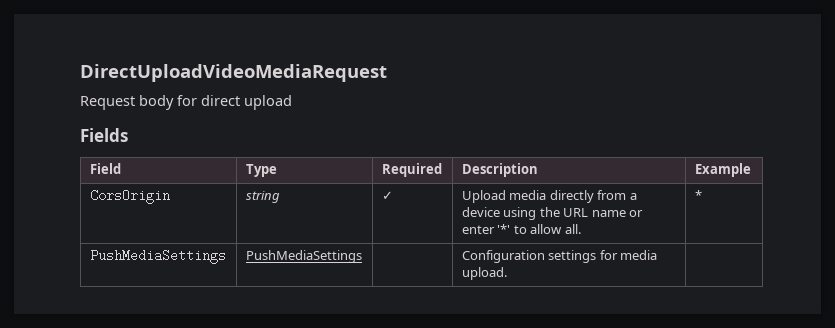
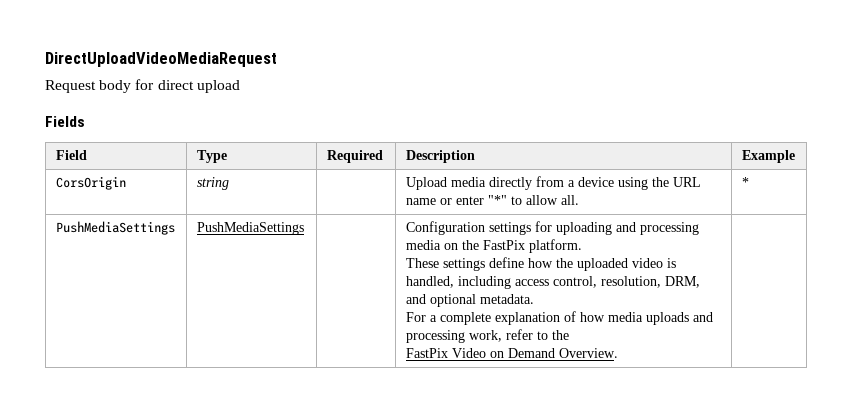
[381,191,393,200] ✓ -> (229, 183) none
[497,224,511,234] '*' -> [487,195,507,205] "*"
[620,250,658,260] [461,267,507,280] media upload. -> [555,222,699,235] [405,239,582,253] [405,257,676,271] [405,276,700,289] [405,294,534,307] [405,311,713,325] [405,329,569,343] [405,348,618,358] uploading and processing media on the FastPix platform. // These settings define how the uploaded video is handled, including access control, resolution, DRM, and optional metadata. // For a complete explanation of how media uploads and processing work, refer to the // FastPix Video on Demand Overview.

